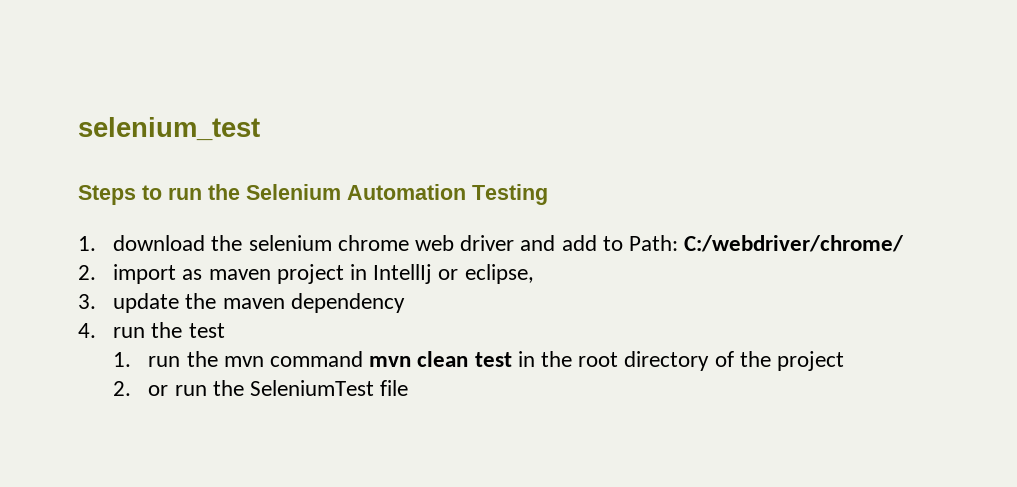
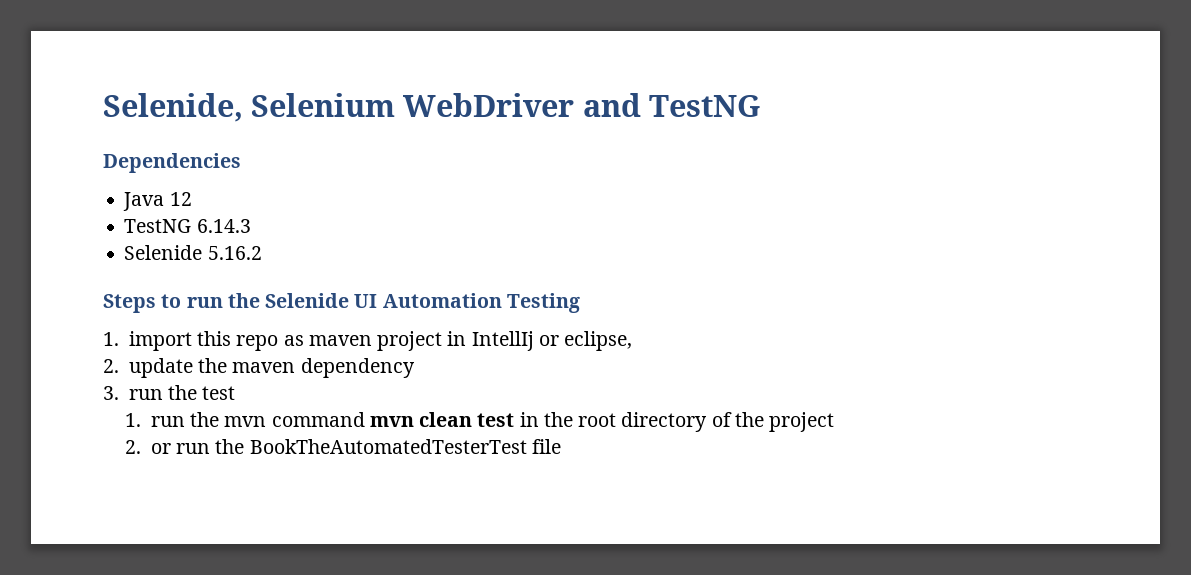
[78,117,260,141] selenium_test -> [103,93,760,122] [103,153,241,173] [123,192,192,211] [124,219,251,233] [124,245,262,260] Selenide, Selenium WebDriver and TestNG // Dependencies // Java 12 // TestNG 6.14.3 // Selenide 5.16.2
[246,184,341,200] Selenium -> [265,293,378,308] Selenide UI
[113,235,905,252] [78,264,177,284] download the selenium chrome web driver and add to Path: C:/webdriver/chrome/ // 2. import -> [128,331,279,351] import this repo
[78,294,96,309] 3. -> [103,359,119,373] 2.
[78,323,96,338] 4. -> [103,386,119,400] 3.
[249,380,374,396] SeleniumTest -> [249,439,527,454] BookTheAutomatedTesterTest

